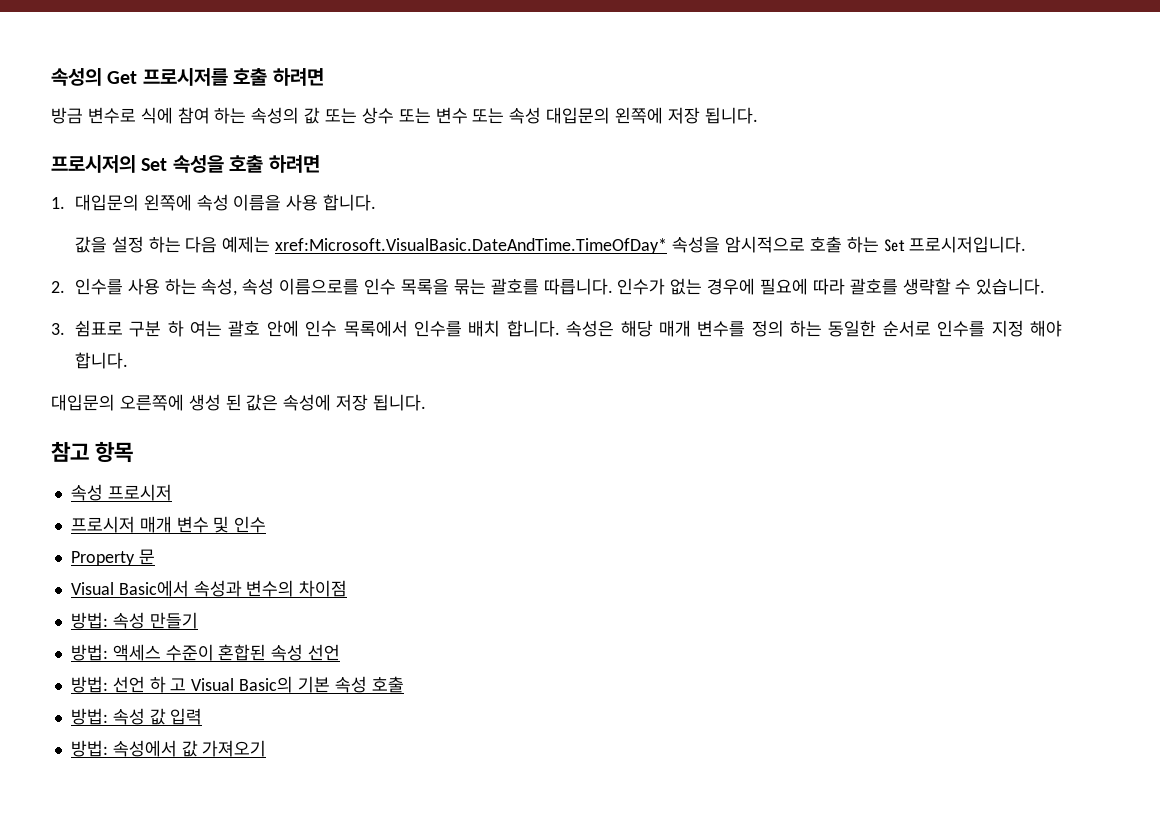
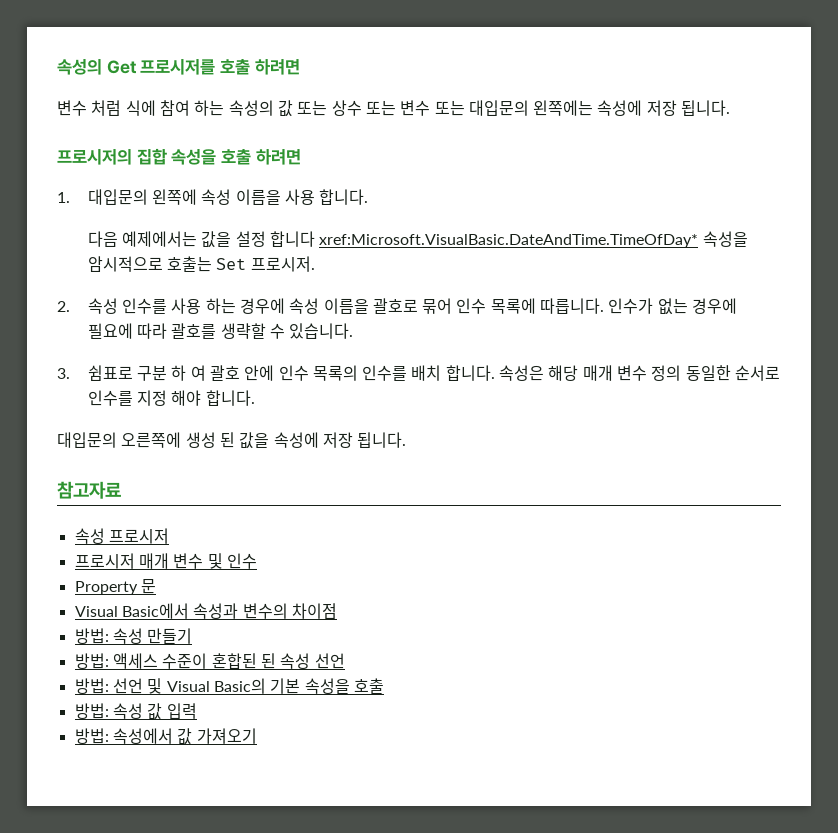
[51,107,136,124] 방금 변수로 -> [57,100,122,116] 변수 처럼
[509,107,664,124] 속성 대입문의 왼쪽에 -> [468,100,643,116] 대입문의 왼쪽에는 속성에
[141,158,168,171] Set -> [136,148,167,165] 집합
[74,236,1027,254] 값을 설정 하는 다음 예제는 xref:Microsoft.VisualBasic.DateAndTime.TimeOfDay* 속성을 암시적으로 호출 하는 Set 프로시저입니다. -> [87,231,748,248] [87,256,315,272] 다음 예제에서는 값을 설정 합니다 xref:Microsoft.VisualBasic.DateAndTime.TimeOfDay* 속성을 암시적으로 호출는 Set 프로시저.
(65, 287) none -> [87,298,118,314] 속성
[201,278,539,296] 속성, 속성 이름으로를 인수 목록을 묶는 괄호를 -> [239,298,536,314] 경우에 속성 이름을 괄호로 묶어 인수 목록에
[190,320,223,337] 여는 -> [190,365,206,381] 여
[343,320,408,337] 목록에서 -> [312,365,358,381] 목록의
[697,320,823,337] 변수를 정의 하는 -> [617,365,682,381] 변수 정의
[246,394,427,411] [51,441,134,463] 값은 속성에 저장 됩니다. // 참고 항목 -> [239,432,407,449] [57,481,121,499] 값을 속성에 저장 됩니다. // 참고자료
(267, 652) none -> [260,653,276,669] 된
[149,676,187,693] 하 고 -> [147,678,163,694] 및
[334,676,367,693] 속성 -> [304,678,350,694] 속성을

